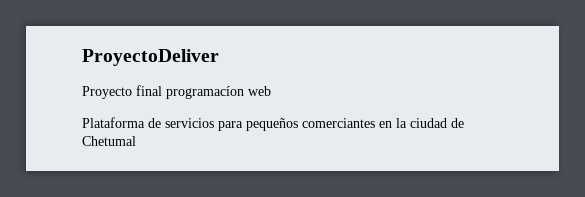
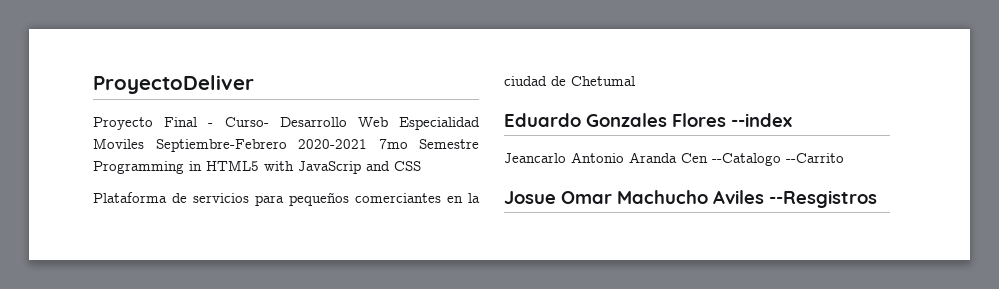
[136,85,271,99] final programacíon web -> [164,117,480,130] [93,138,479,152] [93,160,421,174] Final - Curso- Desarrollo Web Especialidad Moviles Septiembre-Febrero 2020-2021 7mo Semestre Programming in HTML5 with JavaScrip and CSS
(136, 141) none -> [504,113,792,127] [504,152,844,166] [504,190,877,208] // Eduardo Gonzales Flores --index // Jeancarlo Antonio Aranda Cen --Catalogo --Carrito // Josue Omar Machucho Aviles --Resgistros

